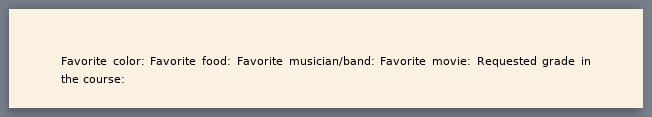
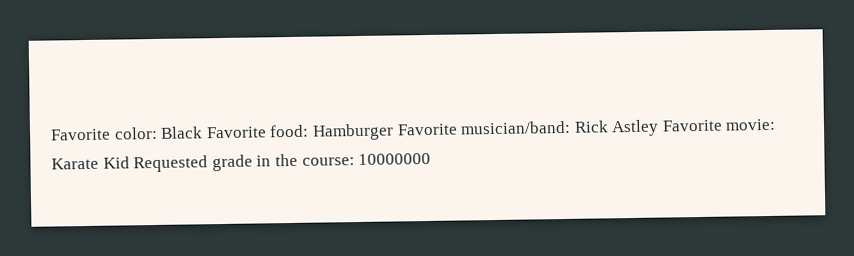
(145, 60) none -> [160,126,204,139] Black
(232, 60) none -> [311,123,394,141] Hamburger
[380,57,471,65] Favorite movie: -> [573,118,777,137] [51,156,130,170] Rick Astley Favorite movie: Karate Kid
(125, 80) none -> [358,152,432,166] 10000000

